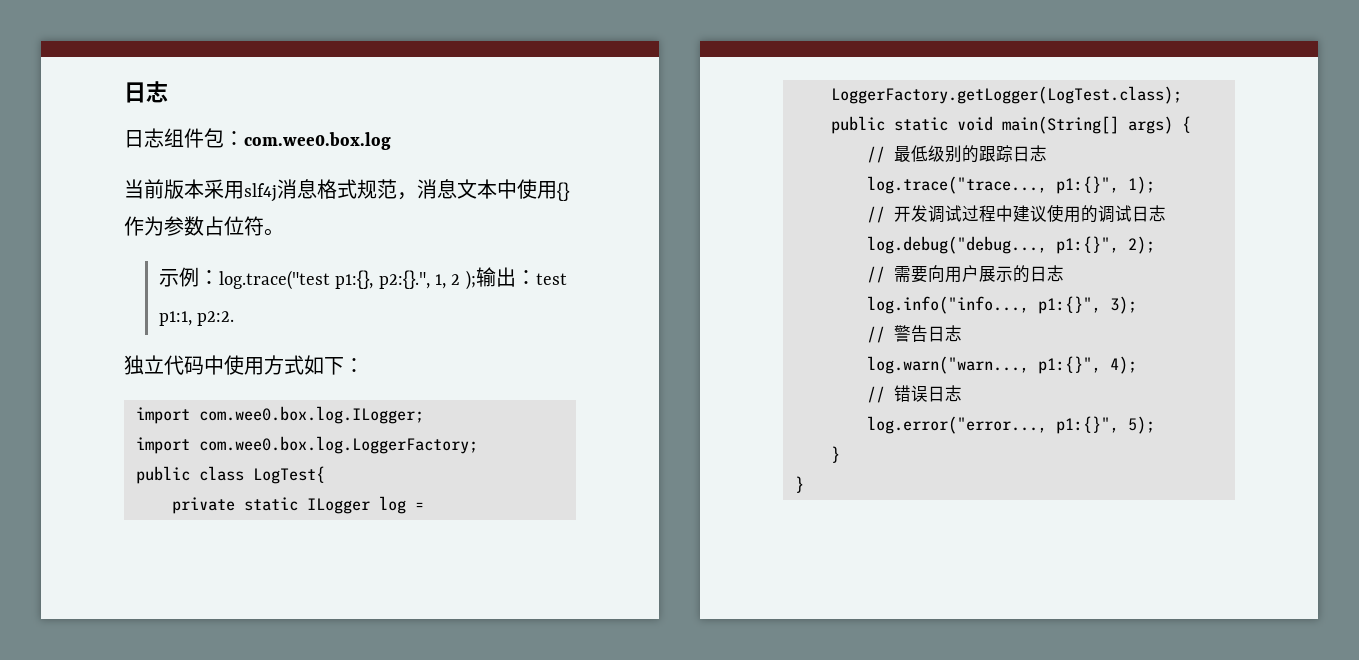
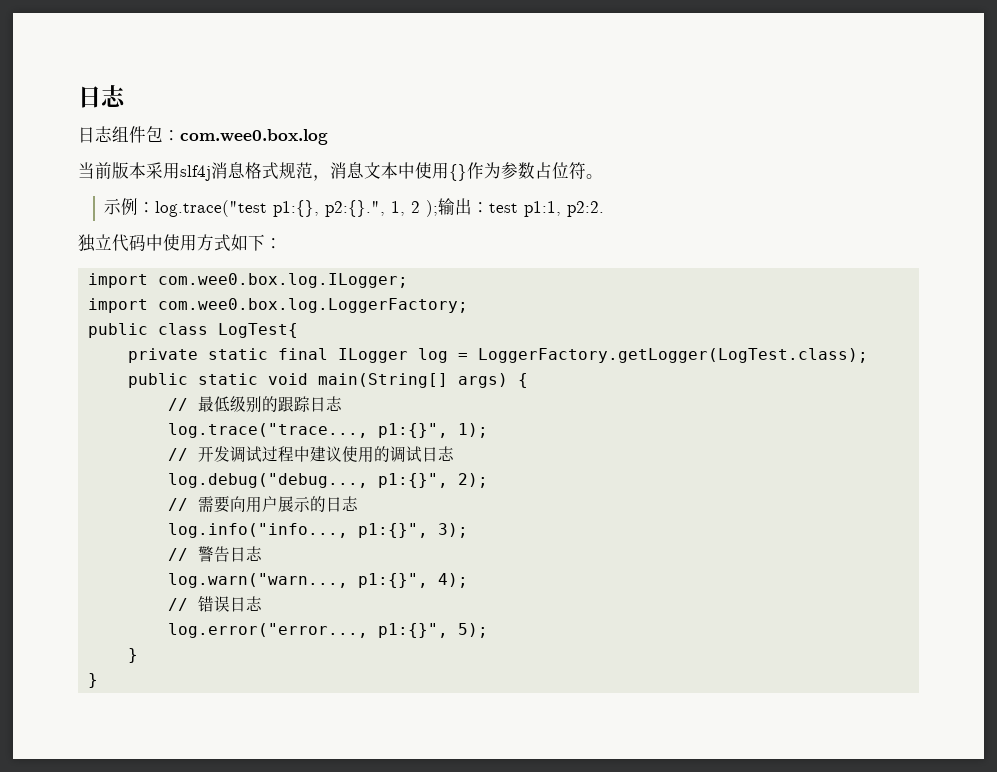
(298, 504) none -> [277,348,328,360] final

